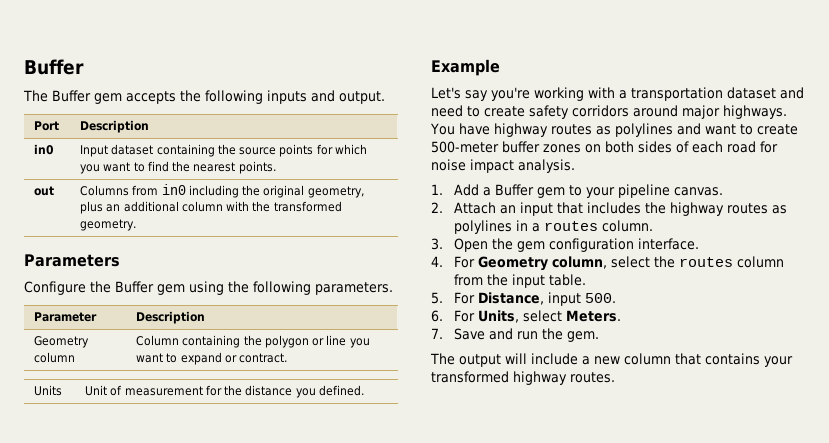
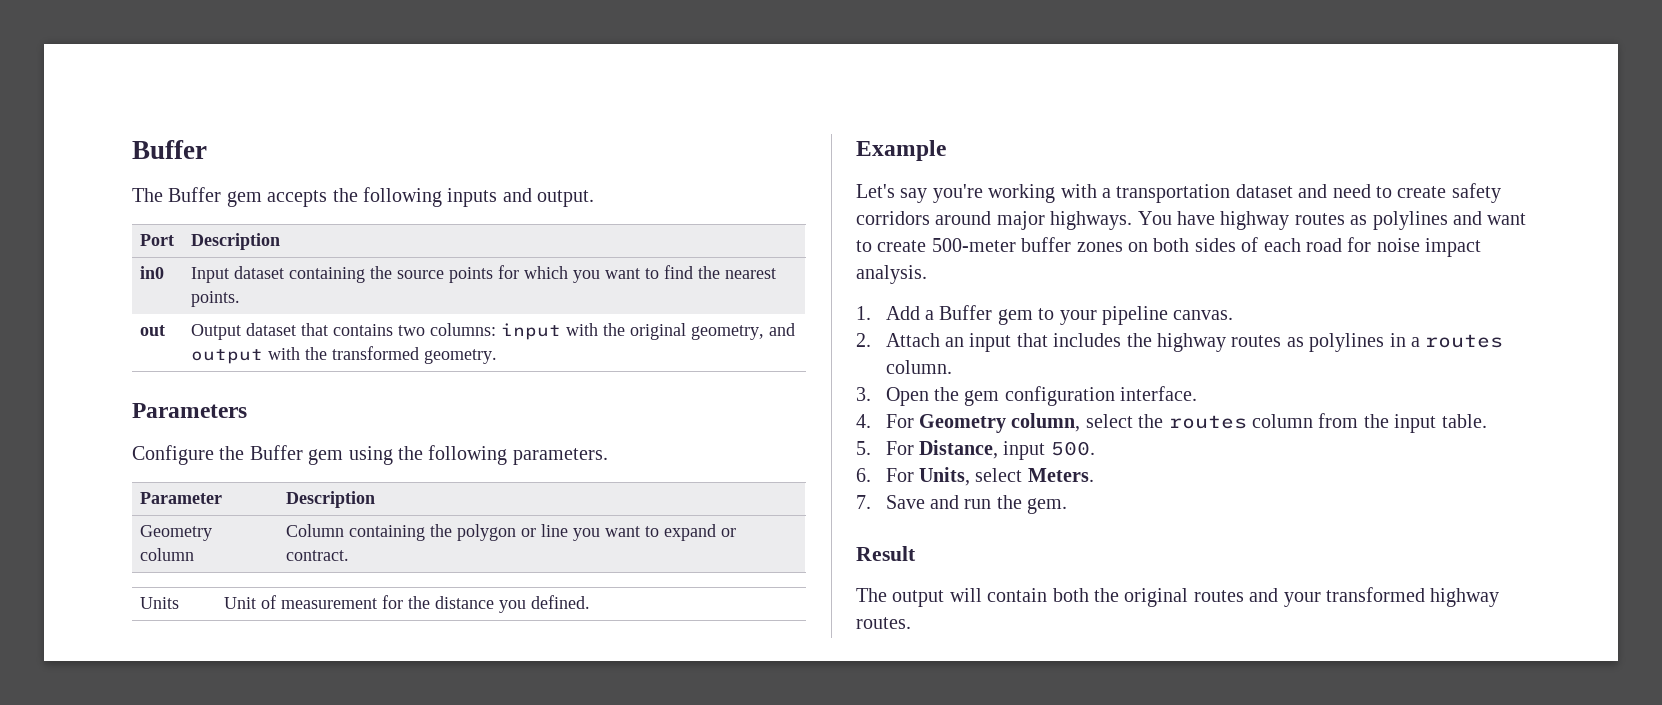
[80,184,364,198] [80,201,223,214] Columns from in0 including the original geometry, plus an additional column -> [191,323,796,340] [191,349,264,364] Output dataset that contains two columns: input with the original geometry, and output
(599, 336) none -> [856,546,916,561] // Result
[531,353,760,365] include a new column that contains -> [987,588,1279,607] contain both the original routes and

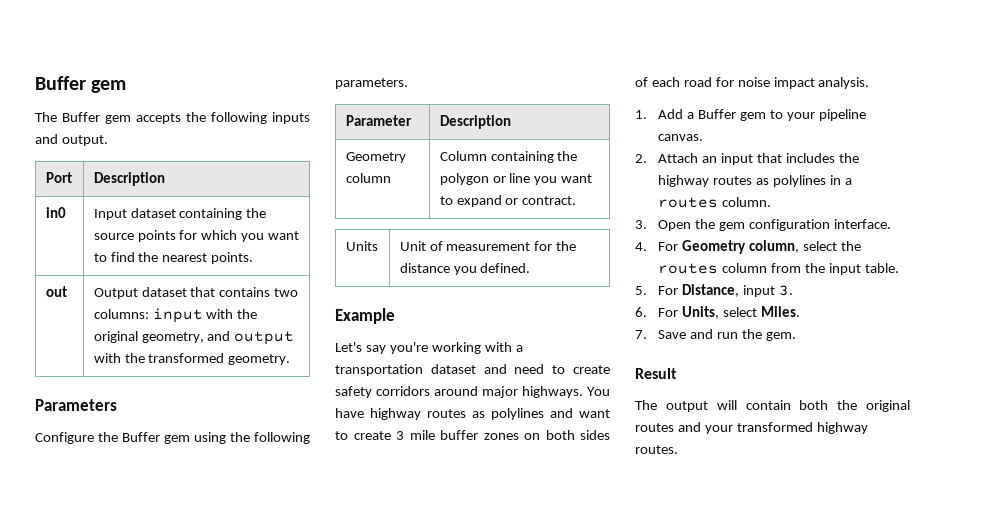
[132,140,207,159] Buffer -> [35,76,127,93] Buffer gem
[931,238,1016,252] 500-meter -> [396,430,435,440] 3 mile
[1050,441,1095,456] 500. -> [779,285,794,296] 3.
[1027,468,1094,482] Meters. -> [761,306,801,317] Miles.

